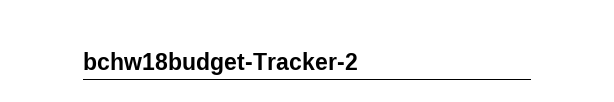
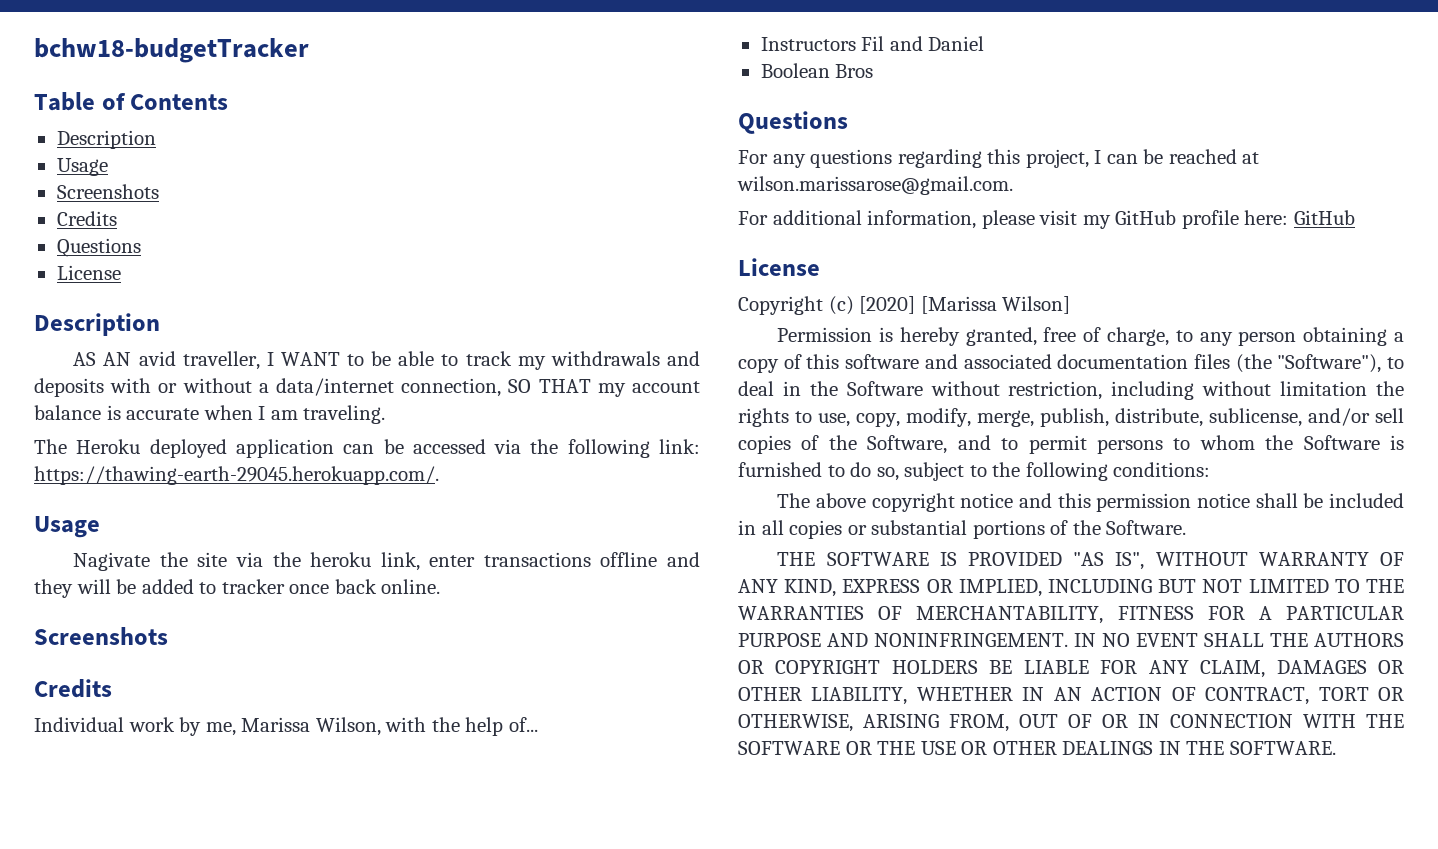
[83,52,358,75] bchw18budget-Tracker-2 -> [34,38,309,63] [34,92,229,111] [56,130,156,149] [56,158,108,176] [56,184,159,199] [56,211,117,226] [56,238,141,257] [56,265,121,280] [34,313,160,336] [73,351,700,370] [34,378,700,397] [34,405,386,424] [34,439,700,458] [34,466,439,485] [34,516,100,538] [73,552,700,571] [34,579,441,598] [34,627,168,645] [34,679,112,698] [34,717,538,736] [760,36,985,51] [760,63,874,78] [738,111,848,134] [738,149,1260,168] [737,176,1013,195] [738,210,1355,229] [738,258,820,276] [738,296,1071,315] [777,327,1404,346] [738,354,1404,373] [738,381,1404,400] [738,408,1404,427] [738,435,1404,454] [738,462,1211,481] [777,493,1404,512] [738,520,1187,539] [777,552,1404,570] [738,579,1404,597] [738,606,1404,624] [738,633,1404,647] [738,660,1404,678] [738,687,1404,705] [738,714,1404,732] [738,741,1336,755] bchw18-budgetTracker // Table of Contents // Description // Usage // Screenshots // Credits // Questions // License // Description // AS AN avid traveller, I WANT to be able to track my withdrawals and deposits with or without a data/internet connection, SO THAT my account balance is accurate when I am traveling. // The Heroku deployed application can be accessed via the following link: https://thawing-earth-29045.herokuapp.com/. // Usage // Nagivate the site via the heroku link, enter transactions offline and they will be added to tracker once back online. // Screenshots // Credits // Individual work by me, Marissa Wilson, with the help of... // Instructors Fil and Daniel // Boolean Bros // Questions // For any questions regarding this project, I can be reached at wilson.marissarose@gmail.com. // For additional information, please visit my GitHub profile here: GitHub // License // Copyright (c) [2020] [Marissa Wilson] // Permission is hereby granted, free of charge, to any person obtaining a copy of this software and associated documentation files (the "Software"), to deal in the Software without restriction, including without limitation the rights to use, copy, modify, merge, publish, distribute, sublicense, and/or sell copies of the Software, and to permit persons to whom the Software is furnished to do so, subject to the following conditions: // The above copyright notice and this permission notice shall be included in all copies or substantial portions of the Software. // THE SOFTWARE IS PROVIDED "AS IS", WITHOUT WARRANTY OF ANY KIND, EXPRESS OR IMPLIED, INCLUDING BUT NOT LIMITED TO THE WARRANTIES OF MERCHANTABILITY, FITNESS FOR A PARTICULAR PURPOSE AND NONINFRINGEMENT. IN NO EVENT SHALL THE AUTHORS OR COPYRIGHT HOLDERS BE LIABLE FOR ANY CLAIM, DAMAGES OR OTHER LIABILITY, WHETHER IN AN ACTION OF CONTRACT, TORT OR OTHERWISE, ARISING FROM, OUT OF OR IN CONNECTION WITH THE SOFTWARE OR THE USE OR OTHER DEALINGS IN THE SOFTWARE.

